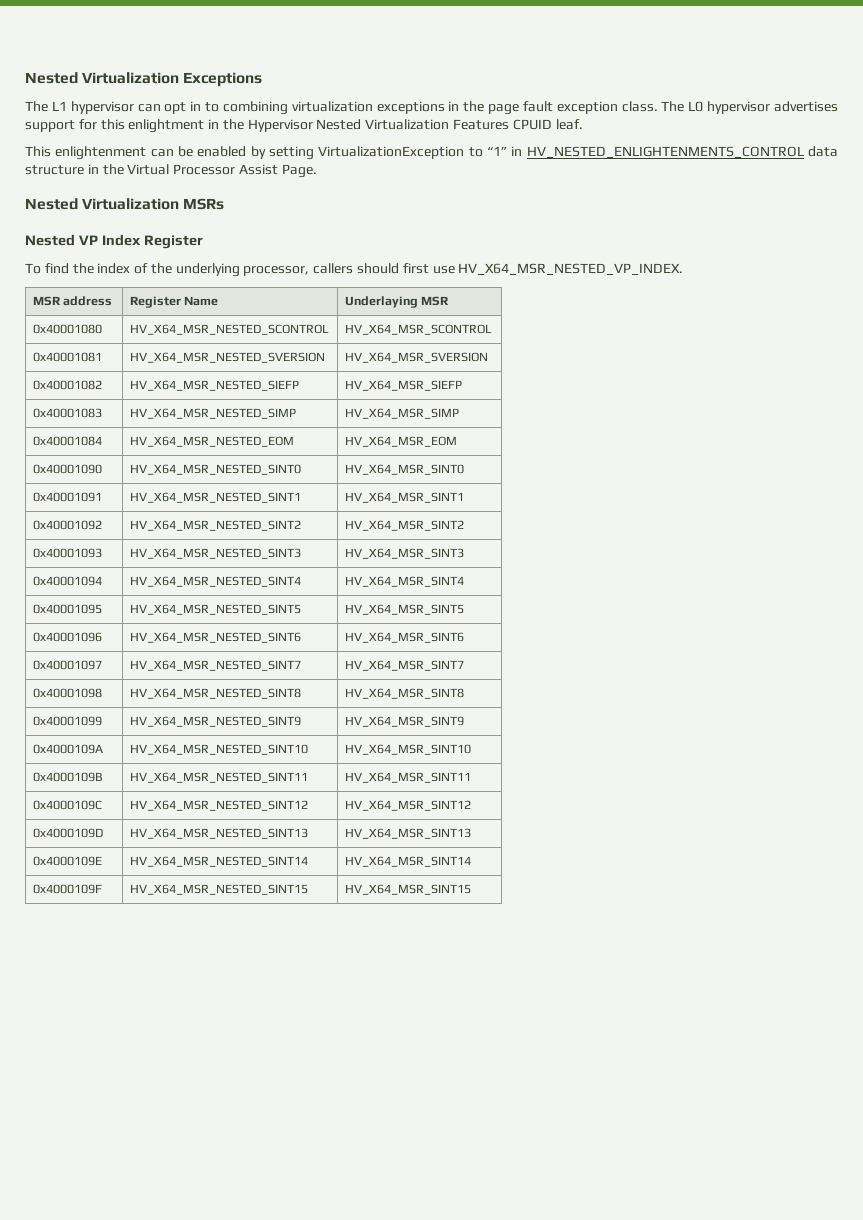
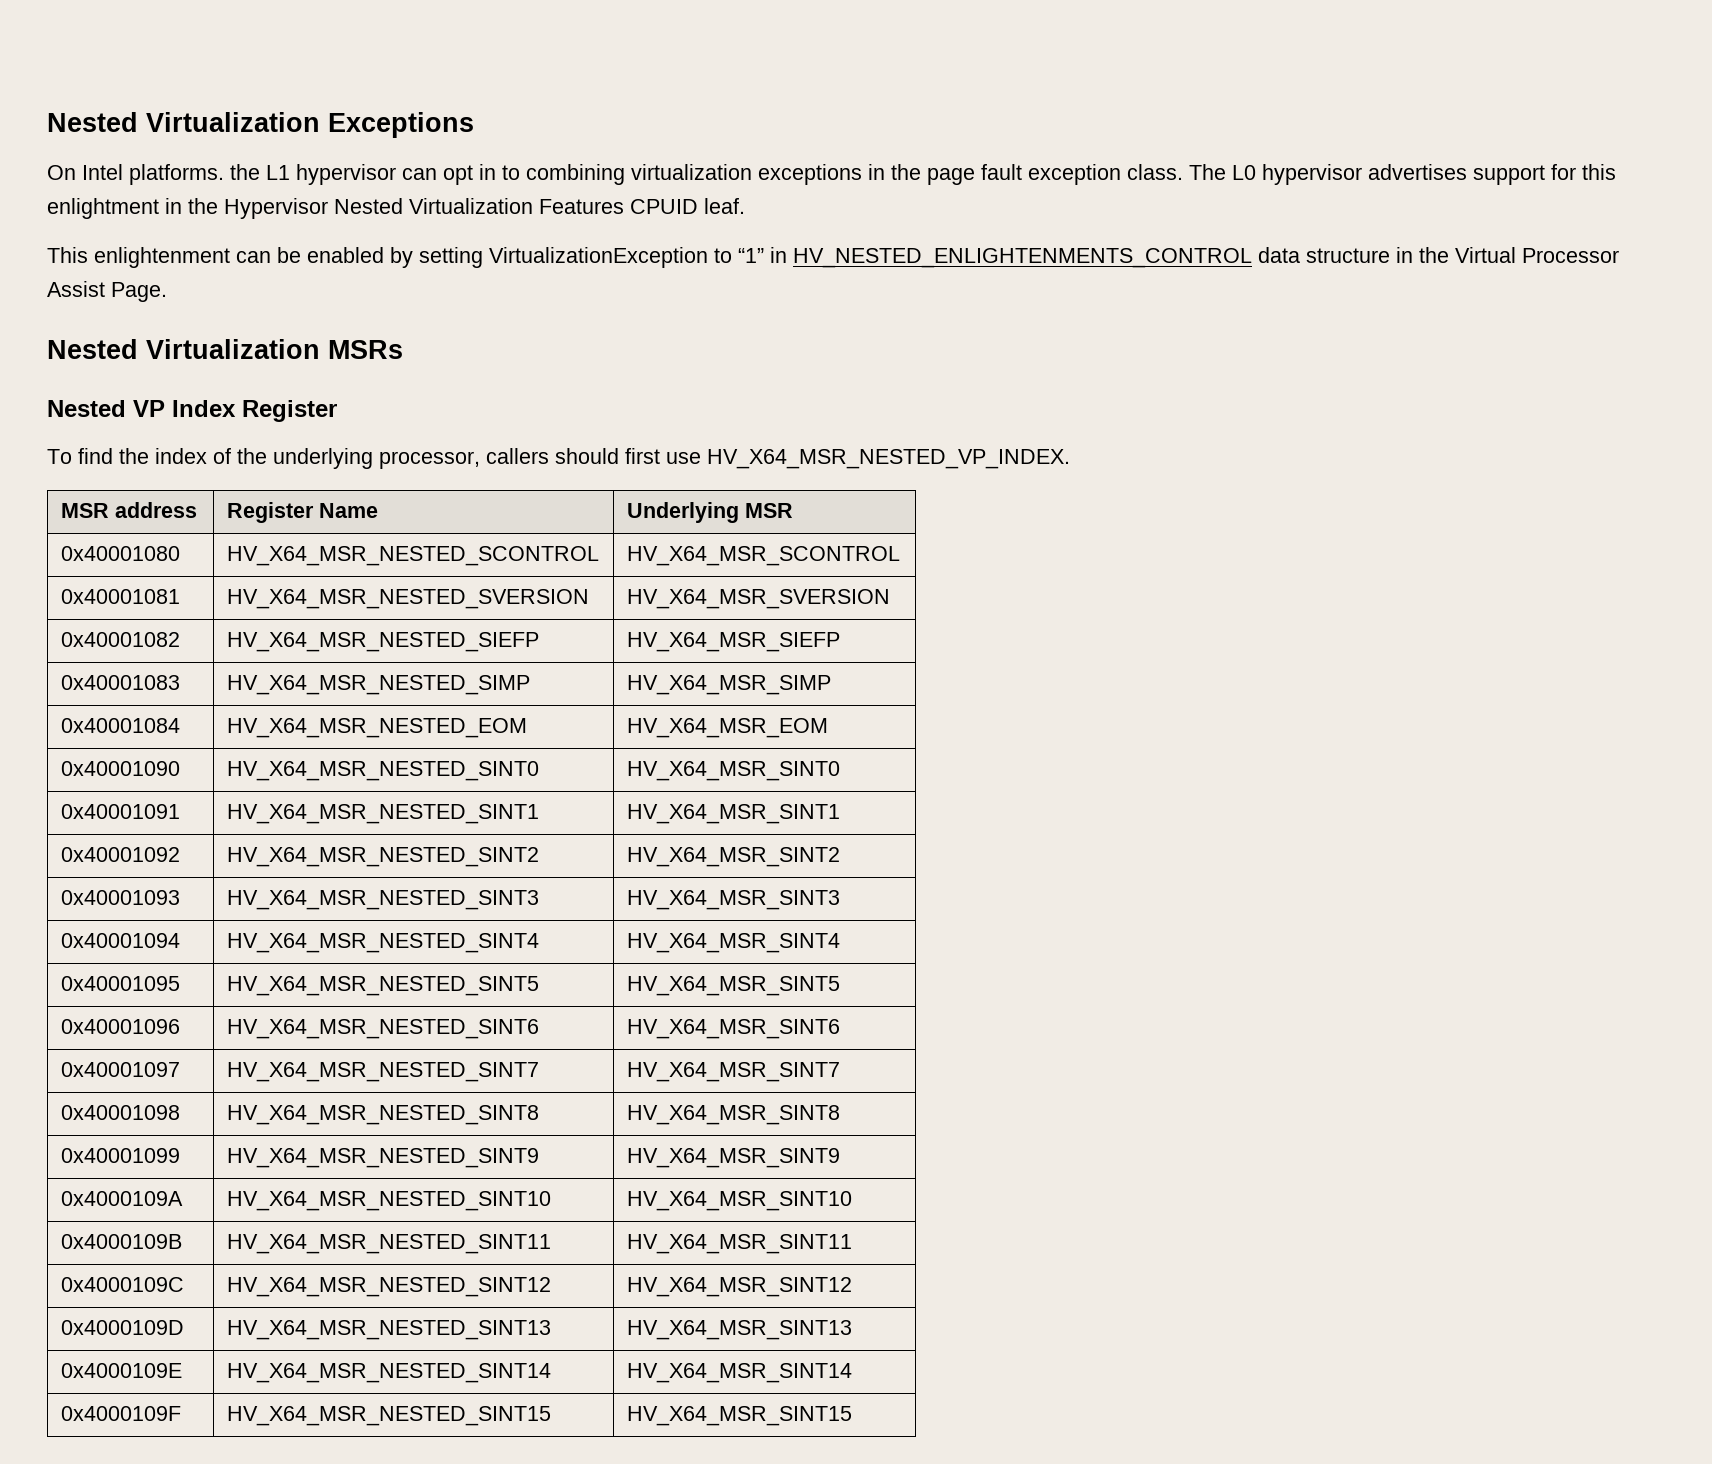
[25,101,48,112] The -> [47,164,260,185] On Intel platforms. the
[344,296,418,308] Underlaying -> [626,502,739,523] Underlying

